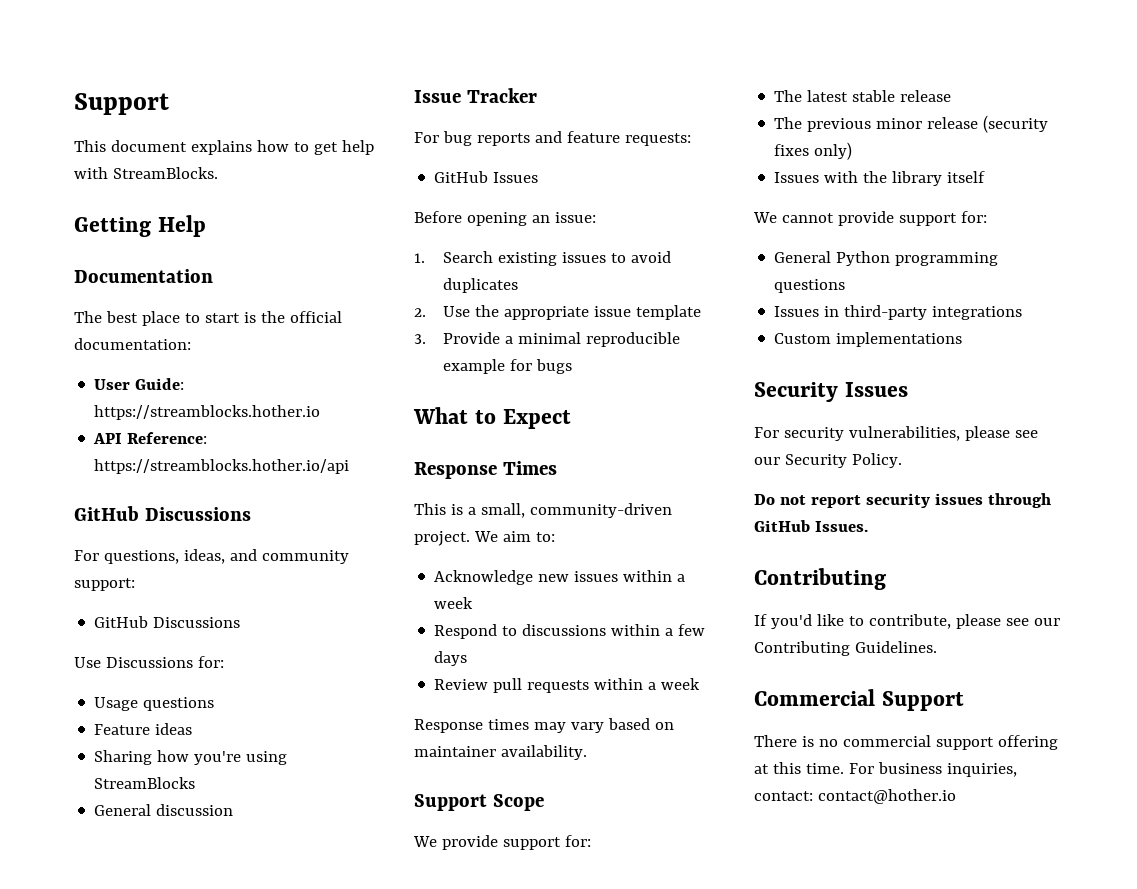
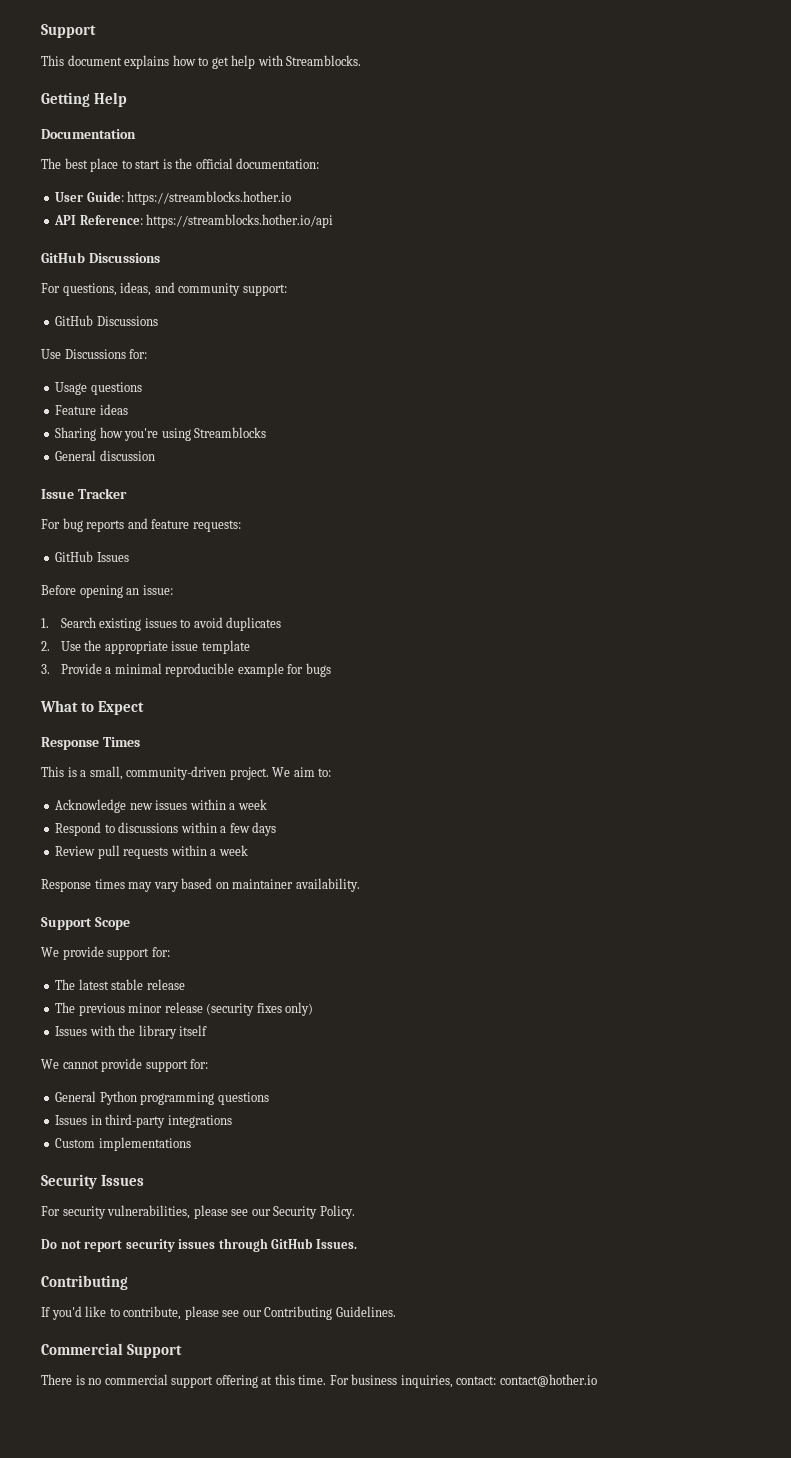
[112,167,218,179] StreamBlocks. -> [286,55,362,66] Streamblocks.
[94,777,196,789] StreamBlocks -> [194,427,267,438] Streamblocks

